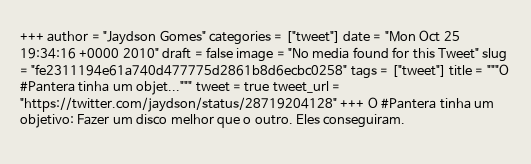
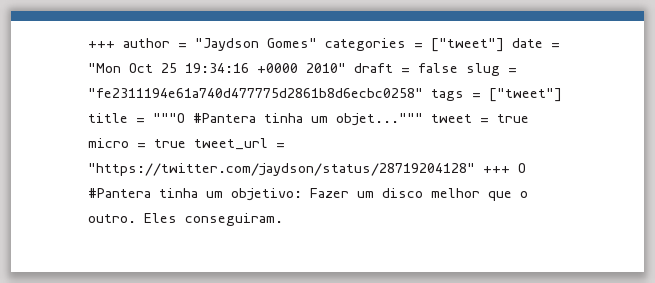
[236,47,479,62] image = "No media found for this Tweet" -> (458, 68) none
(270, 87) none -> [88,138,186,148] micro = true

